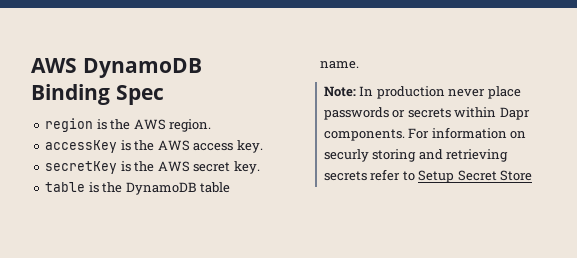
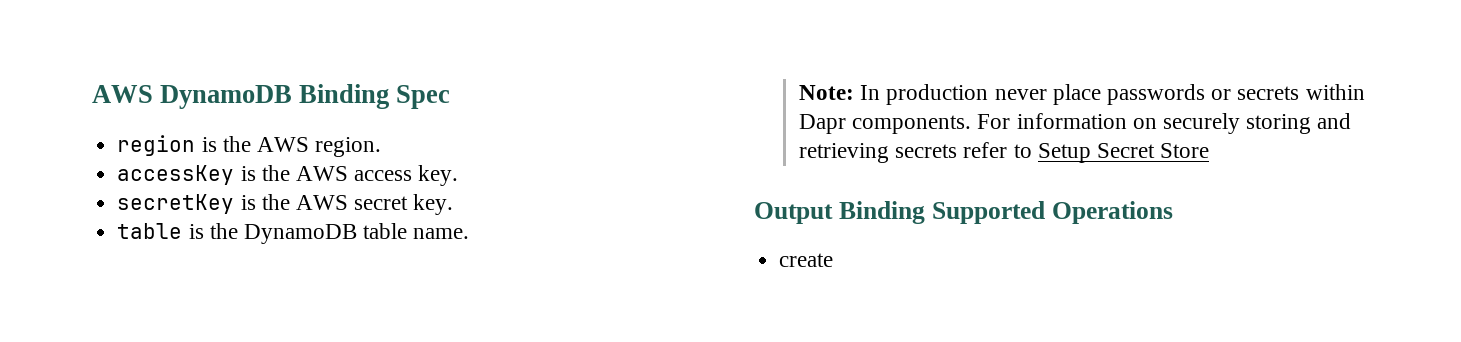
[323,149,369,162] securly -> [1162,113,1240,134] securely
(533, 175) none -> [754,201,1173,224] [779,253,834,267] // Output Binding Supported Operations // create

